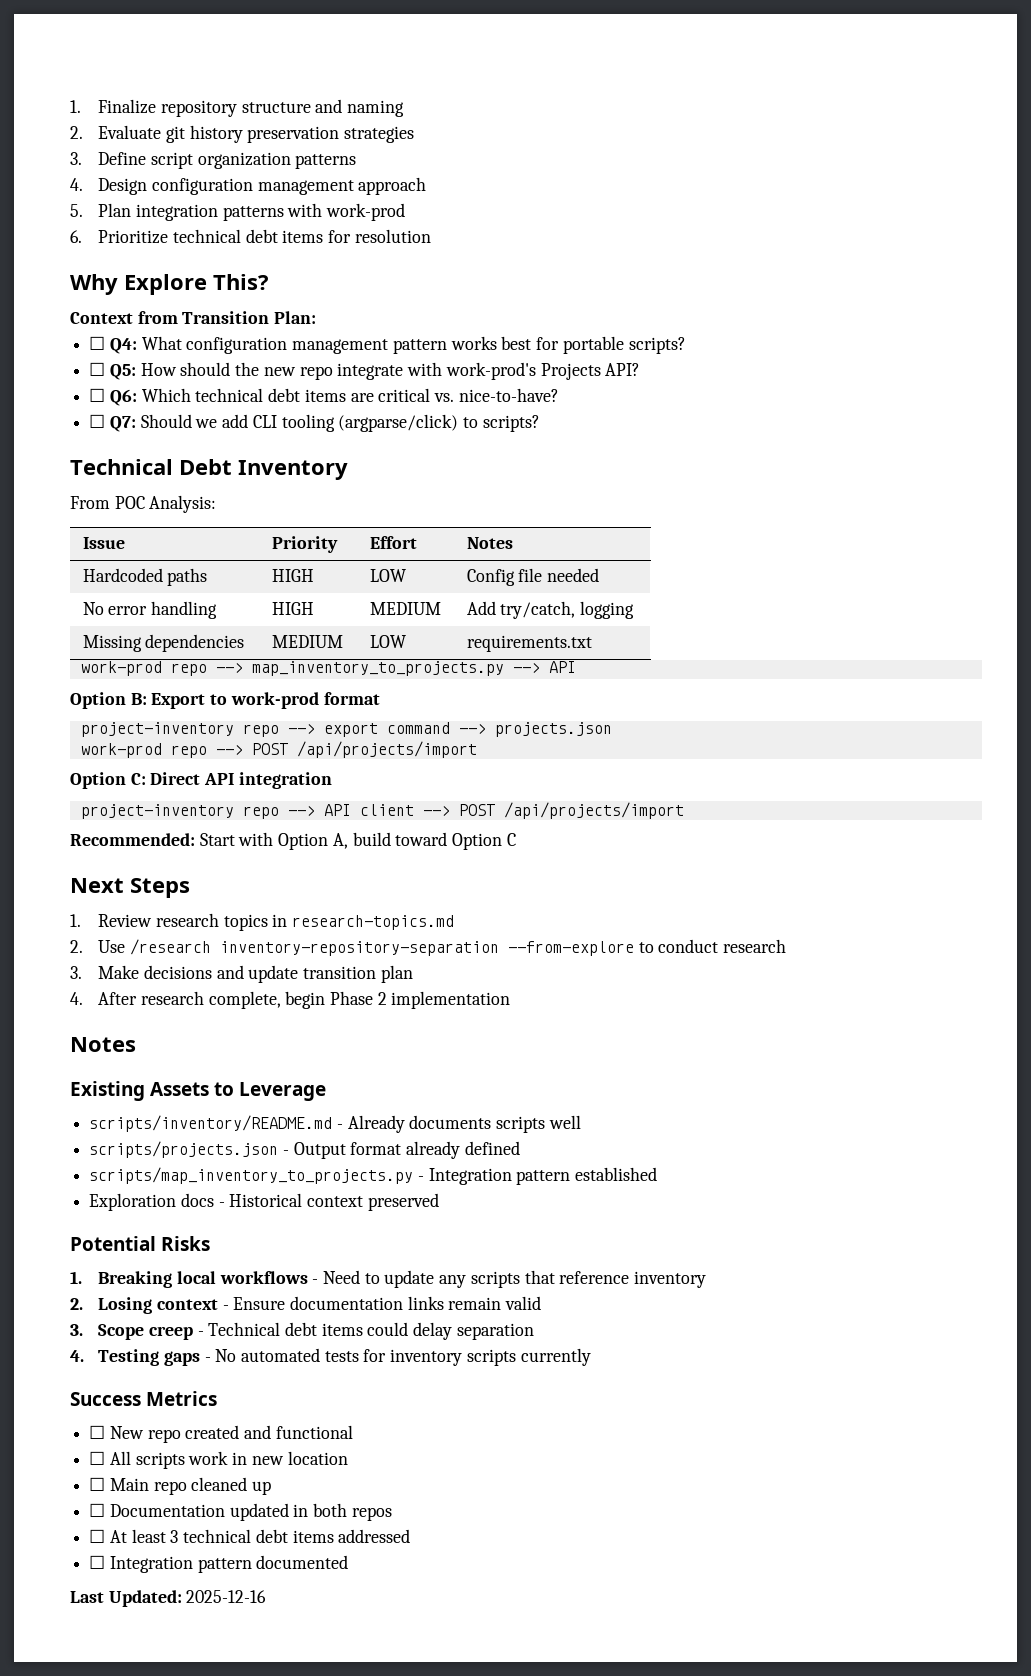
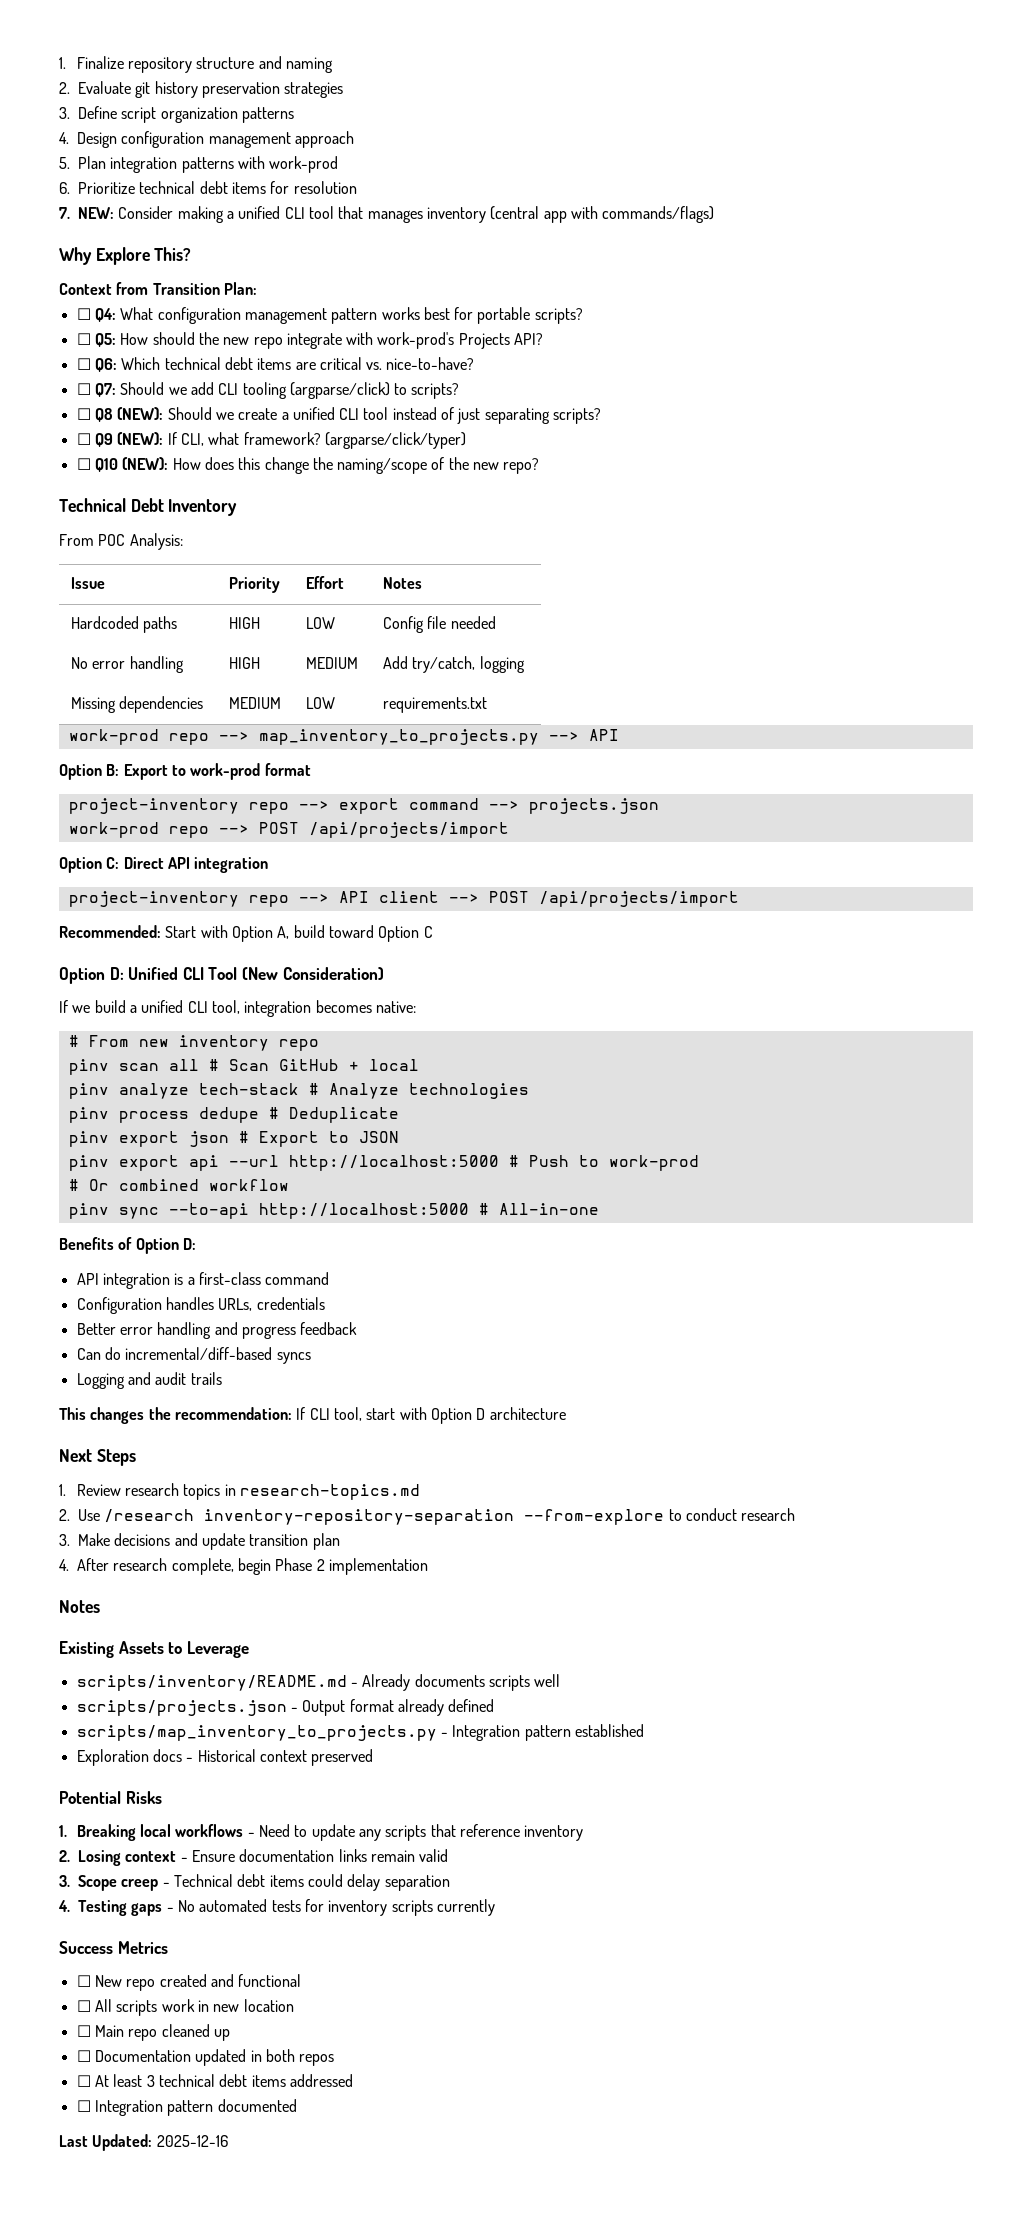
(431, 236) none -> [59,206,715,223] // 7. NEW: Consider making a unified CLI tool that manages inventory (central app with commands/flags)
(540, 423) none -> [76,407,602,424] [76,432,466,449] [76,457,540,474] // ☐ Q8 (NEW): Should we create a unified CLI tool instead of just separating scripts? // ☐ Q9 (NEW): If CLI, what framework? (argparse/click/typer) // ☐ Q10 (NEW): How does this change the naming/scope of the new repo?
(516, 839) none -> [59,967,384,984] [59,1000,416,1017] [68,1035,319,1051] [68,1059,419,1075] [68,1083,529,1099] [68,1107,399,1123] [68,1131,399,1147] [68,1155,699,1171] [68,1179,289,1191] [68,1203,599,1219] [59,1237,196,1254] [76,1272,330,1289] [76,1297,325,1314] [76,1322,358,1339] [76,1347,311,1364] [76,1372,222,1389] [59,1407,566,1424] // Option D: Unified CLI Tool (New Consideration) // If we build a unified CLI tool, integration becomes native: // # From new inventory repo // pinv scan all # Scan GitHub + local // pinv analyze tech-stack # Analyze technologies // pinv process dedupe # Deduplicate // pinv export json # Export to JSON // pinv export api --url http://localhost:5000 # Push to work-prod // # Or combined workflow // pinv sync --to-api http://localhost:5000 # All-in-one // Benefits of Option D: // API integration is a first-class command // Configuration handles URLs, credentials // Better error handling and progress feedback // Can do incremental/diff-based syncs // Logging and audit trails // This changes the recommendation: If CLI tool, start with Option D architecture

